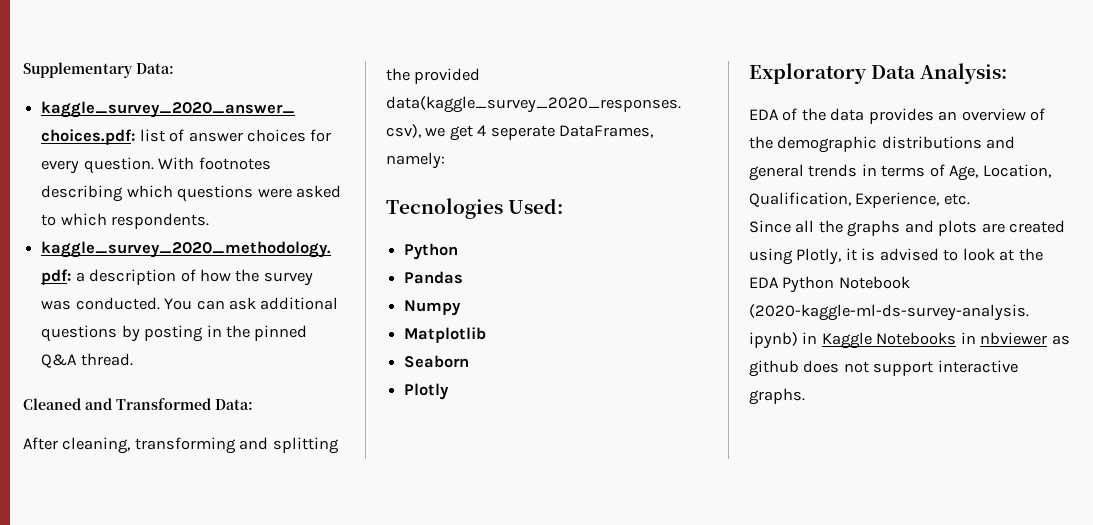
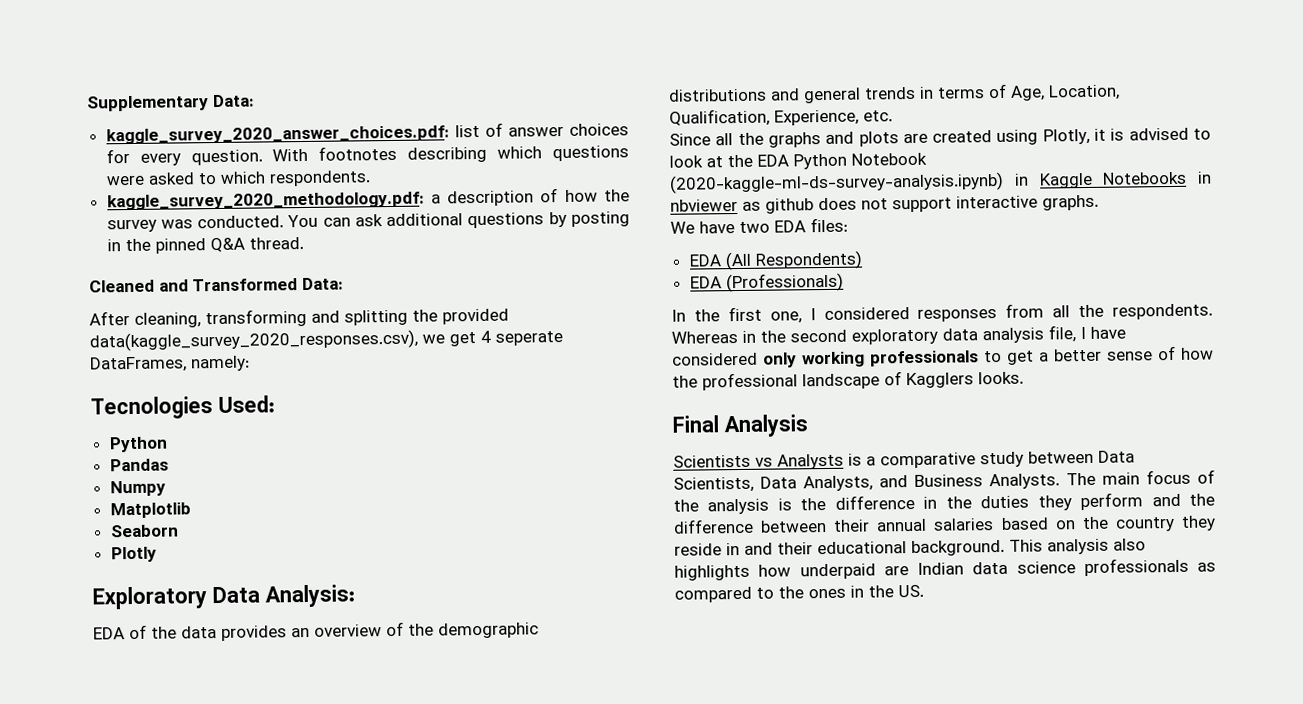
(805, 396) none -> [670,217,848,234] [688,250,863,271] [689,272,844,293] [671,303,1213,324] [671,325,1126,345] [672,345,1214,368] [672,371,1024,391] [672,414,808,438] [673,450,1135,470] [673,469,1215,493] [673,492,1215,515] [673,515,1216,534] [674,538,1146,557] [674,557,1216,581] [674,584,924,603] // We have two EDA files: // EDA (All Respondents) // EDA (Professionals) // In the first one, I considered responses from all the respondents. Whereas in the second exploratory data analysis file, I have considered only working professionals to get a better sense of how the professional landscape of Kagglers looks. // Final Analysis // Scientists vs Analysts is a comparative study between Data Scientists, Data Analysts, and Business Analysts. The main focus of the analysis is the difference in the duties they perform and the difference between their annual salaries based on the country they reside in and their educational background. This analysis also highlights how underpaid are Indian data science professionals as compared to the ones in the US.

